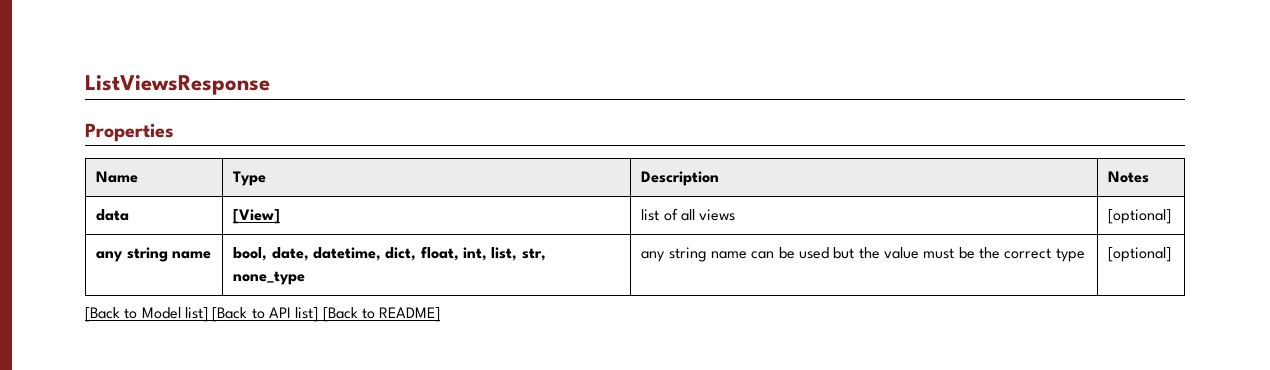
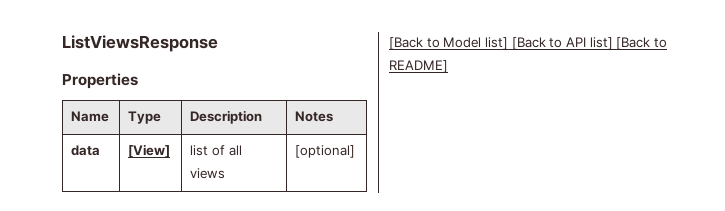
[96,247,212,262] [233,246,546,261] [233,271,306,285] [641,247,1085,262] [1108,247,1172,262] // any string name | bool, date, datetime, dict, float, int, list, str, none_type | any string name can be used but the value must be the correct type | [optional] -> (356, 151) none

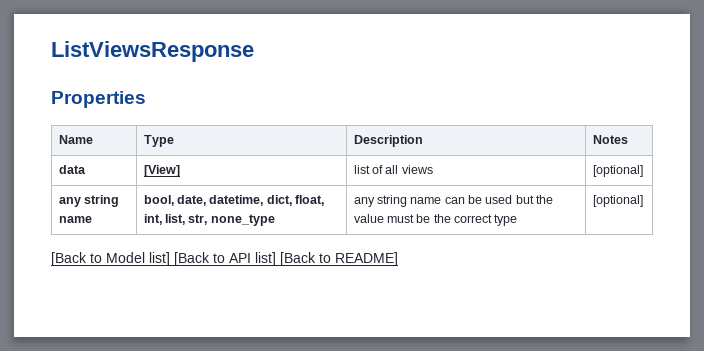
(356, 151) none -> [58,195,119,207] [58,216,92,223] [143,195,325,206] [143,214,275,226] [353,195,554,207] [353,214,518,226] [592,195,643,207] // any string name | bool, date, datetime, dict, float, int, list, str, none_type | any string name can be used but the value must be the correct type | [optional]

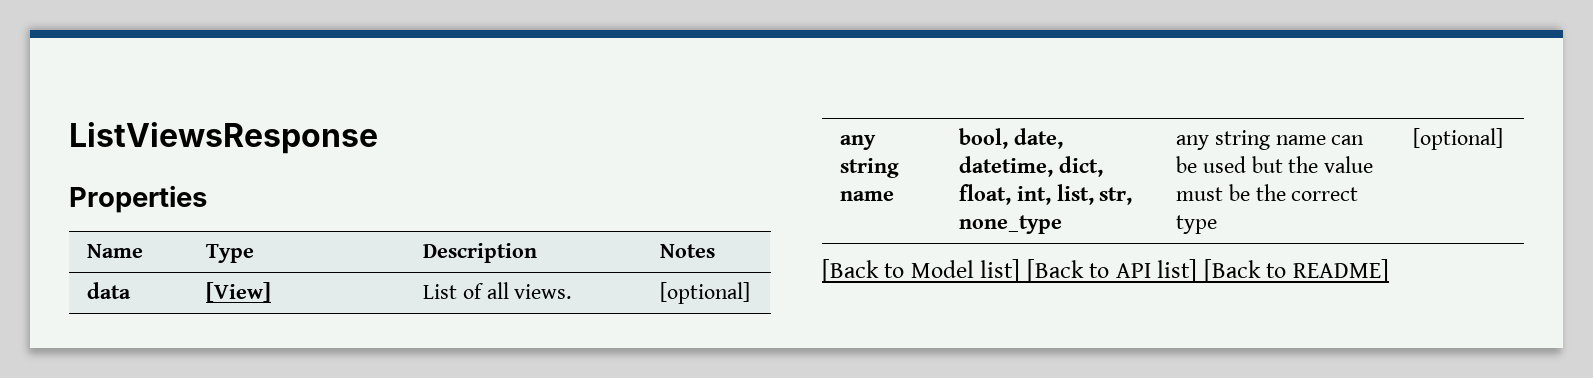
[353,165,370,174] list -> [423,284,458,299] List
[401,165,433,174] views -> [514,284,572,299] views.

